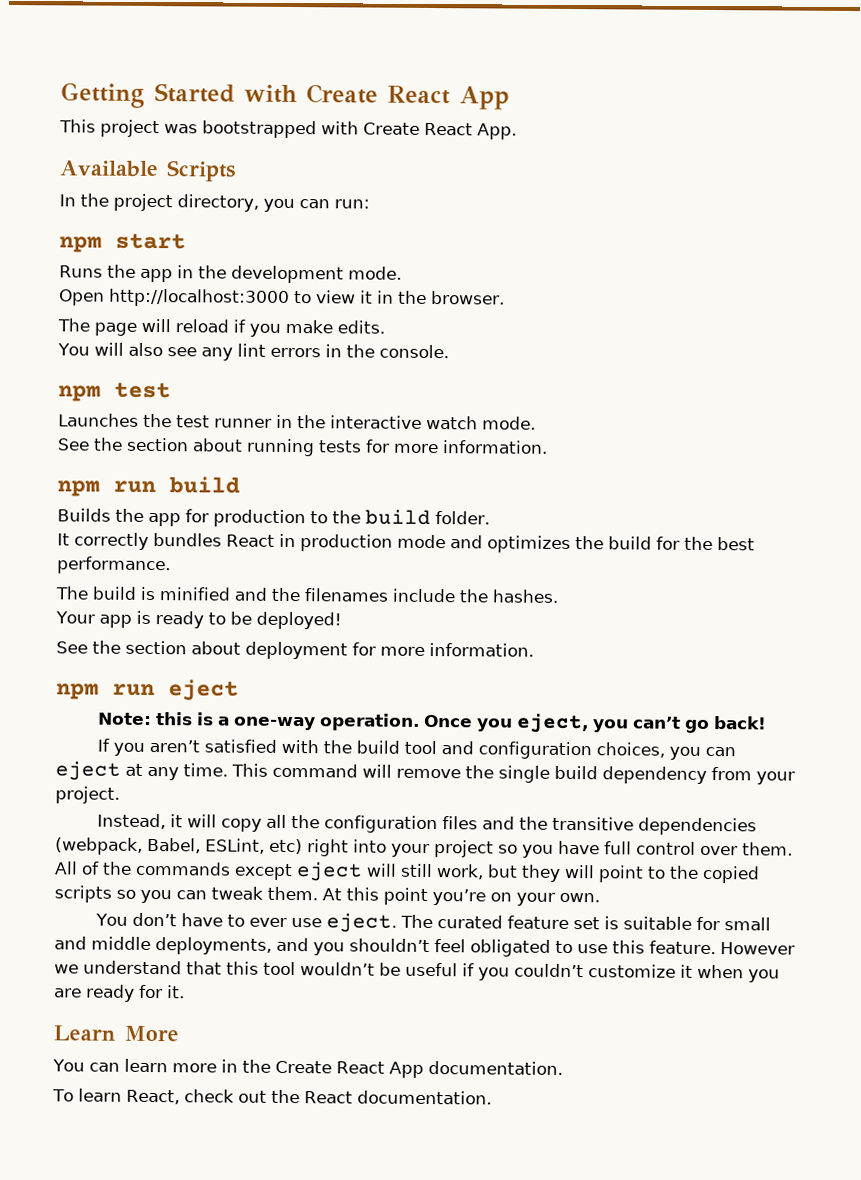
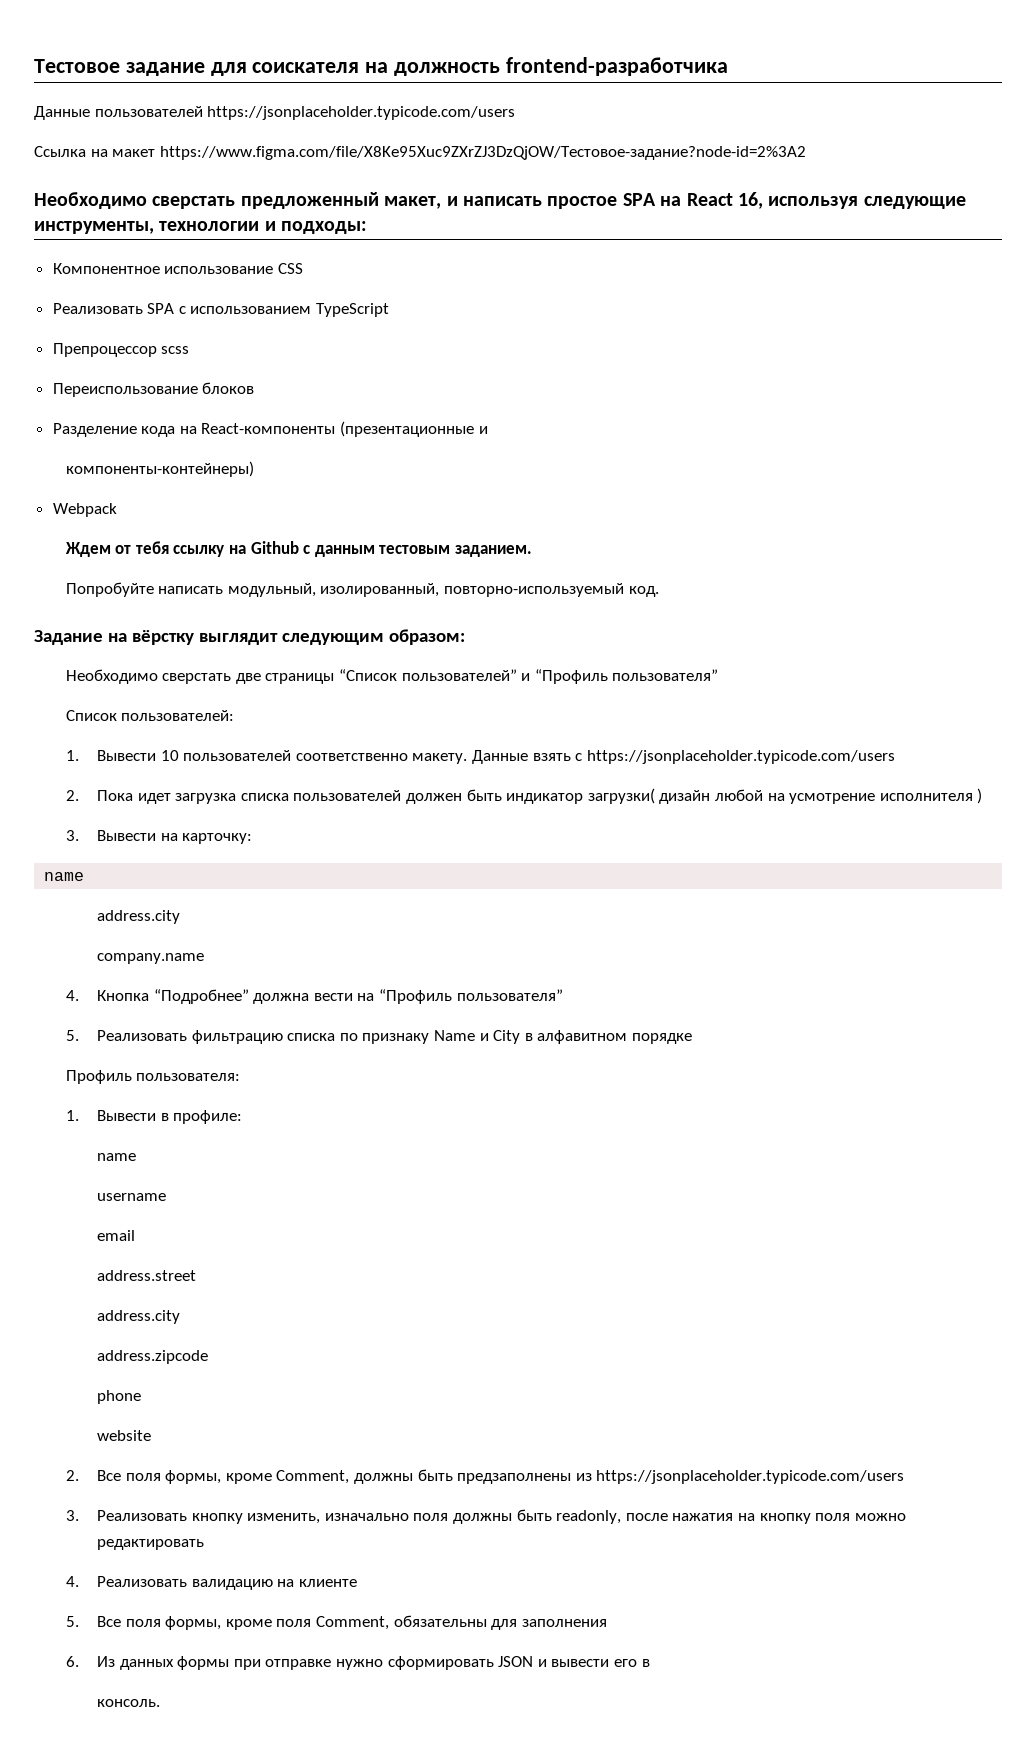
[60,82,510,110] [59,119,517,140] [59,160,236,182] [59,193,370,213] [59,233,186,253] [59,264,402,284] [59,288,505,307] [57,318,385,337] [57,342,449,361] [58,382,171,402] [58,413,536,430] [57,437,548,457] [57,476,240,497] [57,508,490,528] [57,532,755,553] [57,556,171,575] [55,586,559,603] [55,610,342,630] [56,640,534,660] [56,679,239,701] [97,712,767,734] [96,738,736,760] [55,761,795,785] [55,786,120,804] [96,813,757,836] [55,837,793,858] [54,861,760,884] [54,885,600,906] [94,912,771,933] [54,936,795,957] [54,960,780,983] [54,984,185,1002] [53,1025,179,1042] [52,1058,563,1078] [52,1088,492,1105] Getting Started with Create React App // This project was bootstrapped with Create React App. // Available Scripts // In the project directory, you can run: // npm start // Runs the app in the development mode. // Open http://localhost:3000 to view it in the browser. // The page will reload if you make edits. // You will also see any lint errors in the console. // npm test // Launches the test runner in the interactive watch mode. // See the section about running tests for more information. // npm run build // Builds the app for production to the build folder. // It correctly bundles React in production mode and optimizes the build for the best performance. // The build is minified and the filenames include the hashes. // Your app is ready to be deployed! // See the section about deployment for more information. // npm run eject // Note: this is a one-way operation. Once you eject, you can’t go back! // If you aren’t satisfied with the build tool and configuration choices, you can eject at any time. This command will remove the single build dependency from your project. // Instead, it will copy all the configuration files and the transitive dependencies (webpack, Babel, ESLint, etc) right into your project so you have full control over them. All of the commands except eject will still work, but they will point to the copied scripts so you can tweak them. At this point you’re on your own. // You don’t have to ever use eject. The curated feature set is suitable for small and middle deployments, and you shouldn’t feel obligated to use this feature. However we understand that this tool wouldn’t be useful if you couldn’t customize it when you are ready for it. // Learn More // You can learn more in the Create React App documentation. // To learn React, check out the React documentation. -> [34,57,728,76] [34,106,516,120] [34,146,806,160] [34,192,966,209] [34,221,368,234] [52,263,303,274] [52,303,390,317] [52,343,190,357] [52,382,255,397] [52,421,488,437] [65,461,254,477] [52,503,117,517] [64,541,532,557] [65,582,659,597] [34,629,465,645] [65,669,719,684] [65,710,235,721] [65,750,895,764] [65,788,983,804] [65,830,253,844] [44,872,85,881] [97,910,181,924] [97,953,205,964] [65,989,563,1004] [65,1030,693,1044] [65,1070,241,1084] [65,1110,243,1124] [97,1153,137,1161] [97,1193,167,1201] [97,1230,136,1241] [97,1270,197,1281] [97,1310,181,1324] [97,1350,209,1364] [97,1390,142,1404] [97,1430,152,1441] [65,1469,905,1484] [65,1509,906,1524] [97,1539,205,1550] [65,1576,357,1590] [65,1615,607,1630] [65,1656,650,1670] [97,1699,161,1707] Тестовое задание для соискателя на должность frontend-разработчика // Данные пользователей https://jsonplaceholder.typicode.com/users // Ссылка на макет https://www.figma.com/file/X8Ke95Xuc9ZXrZJ3DzQjOW/Тестовое-задание?node-id=2%3A2 // Необходимо сверстать предложенный макет, и написать простое SPA на React 16, используя следующие инструменты, технологии и подходы: // Компонентное использование CSS // Реализовать SPA с использованием TypeScript // Препроцессор scss // Переиспользование блоков // Разделение кода на React-компоненты (презентационные и // компоненты-контейнеры) // Webpack // Ждем от тебя ссылку на Github с данным тестовым заданием. // Попробуйте написать модульный, изолированный, повторно-используемый код. // Задание на вёрстку выглядит следующим образом: // Необходимо сверстать две страницы “Список пользователей” и “Профиль пользователя” // Список пользователей: // 1. Вывести 10 пользователей соответственно макету. Данные взять с https://jsonplaceholder.typicode.com/users // 2. Пока идет загрузка списка пользователей должен быть индикатор загрузки( дизайн любой на усмотрение исполнителя ) // 3. Вывести на карточку: // name // address.city // company.name // 4. Кнопка “Подробнее” должна вести на “Профиль пользователя” // 5. Реализовать фильтрацию списка по признаку Name и City в алфавитном порядке // Профиль пользователя: // 1. Вывести в профиле: // name // username // email // address.street // address.city // address.zipcode // phone // website // 2. Все поля формы, кроме Comment, должны быть предзаполнены из https://jsonplaceholder.typicode.com/users // 3. Реализовать кнопку изменить, изначально поля должны быть readonly, после нажатия на кнопку поля можно редактировать // 4. Реализовать валидацию на клиенте // 5. Все поля формы, кроме поля Comment, обязательны для заполнения // 6. Из данных формы при отправке нужно сформировать JSON и вывести его в // консоль.

